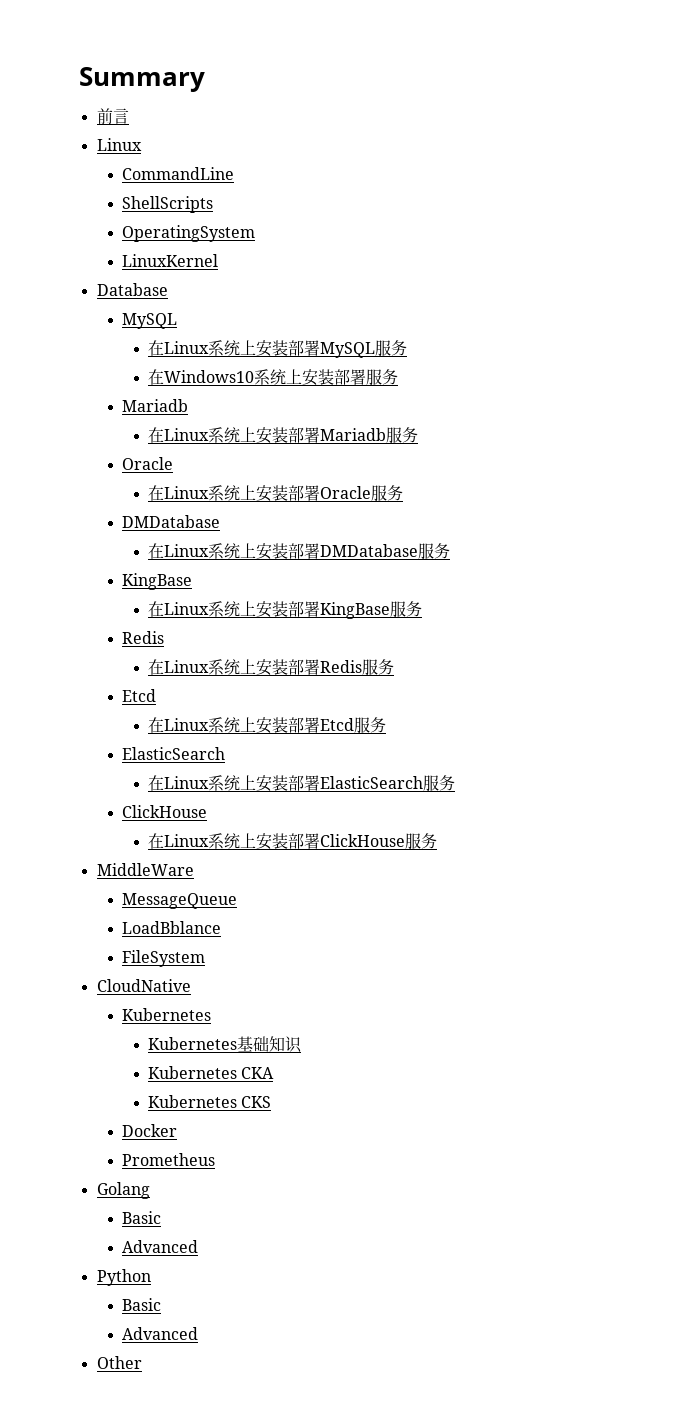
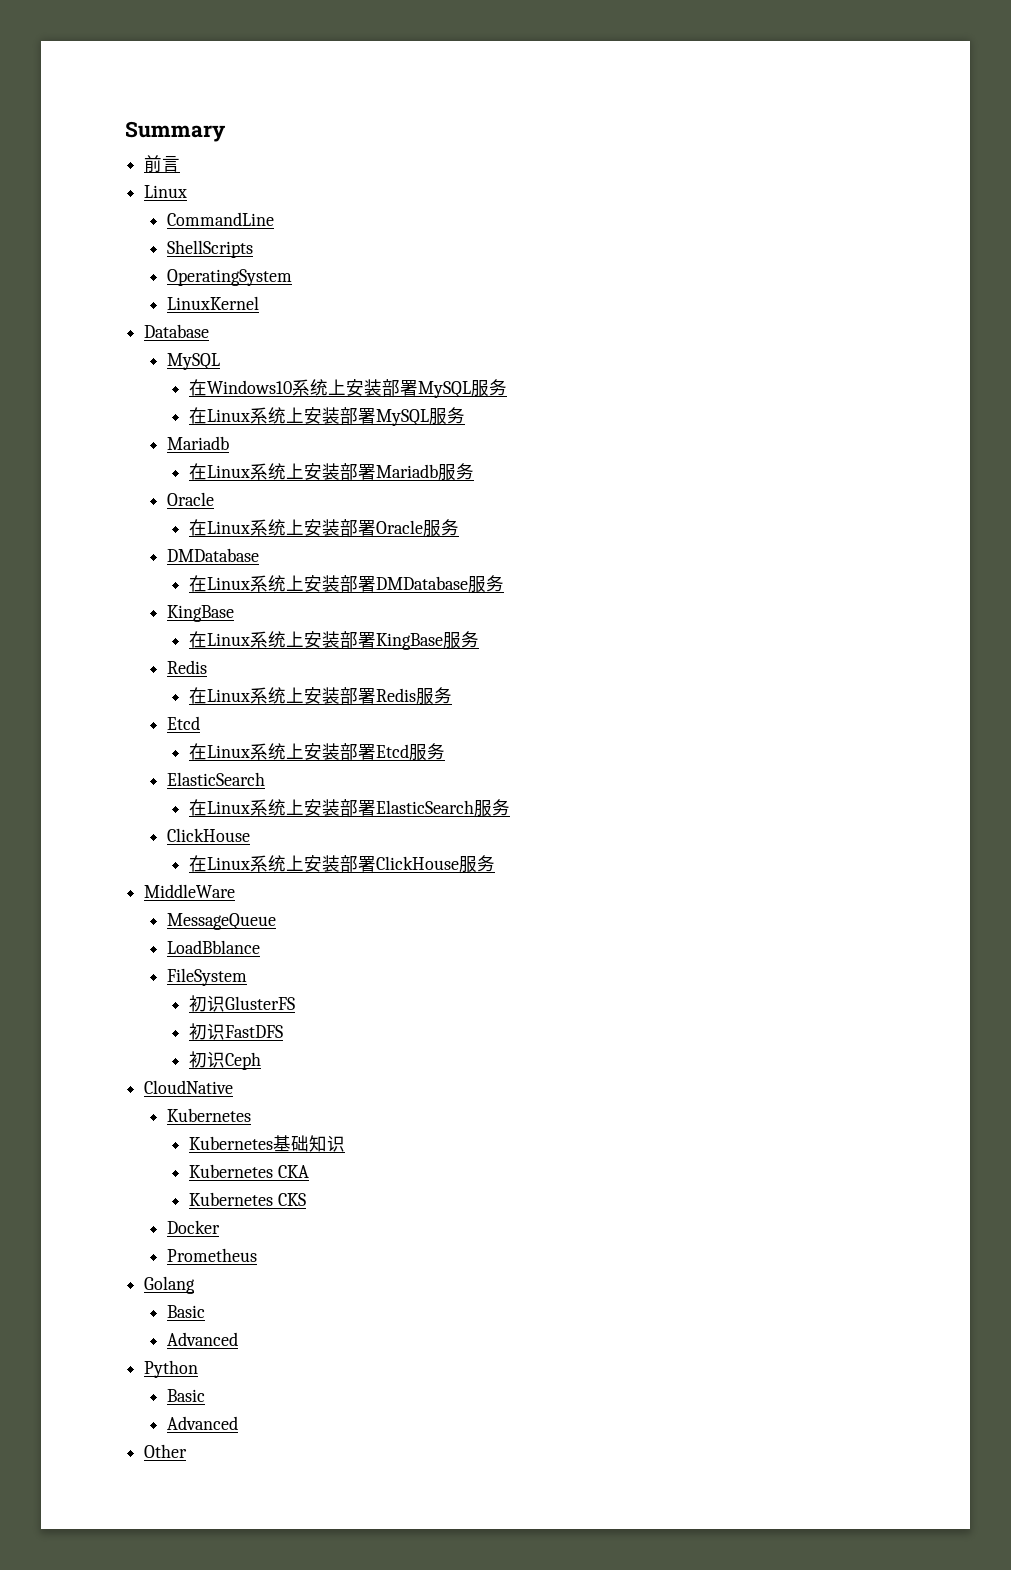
[163,341,209,354] Linux -> [207,380,293,394] Windows10
[163,369,366,386] Windows10系统上安装部署 -> [207,407,430,426] Linux系统上安装部署MySQL
(206, 958) none -> [189,995,296,1012] [189,1023,284,1040] [189,1051,262,1070] // 初识GlusterFS // 初识FastDFS // 初识Ceph

